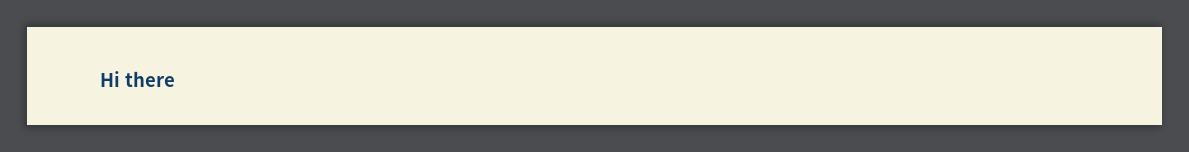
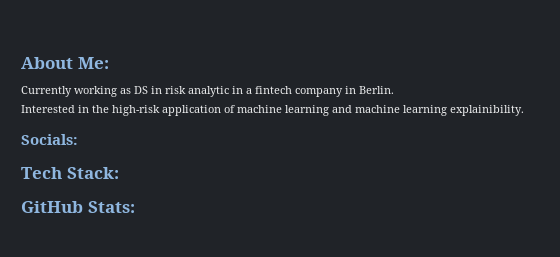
[100,71,175,87] Hi there -> [21,57,109,69] [21,86,394,97] [21,105,524,116] [21,134,78,145] [21,167,119,179] [21,201,135,213] About Me: // Currently working as DS in risk analytic in a fintech company in Berlin. // Interested in the high-risk application of machine learning and machine learning explainibility. // Socials: // Tech Stack: // GitHub Stats:

